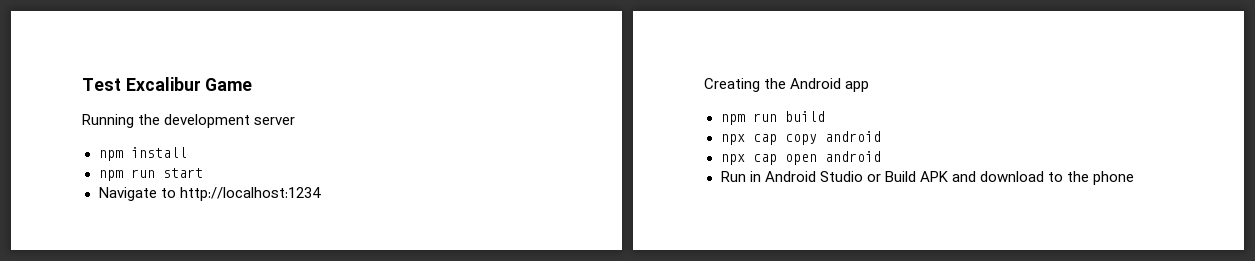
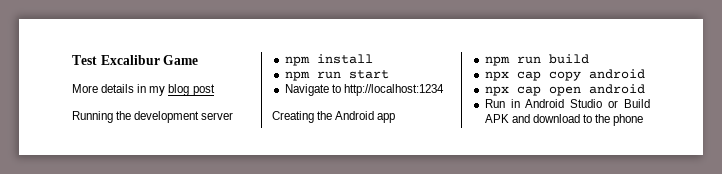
(253, 84) none -> [72,84,215,96] // More details in my blog post

